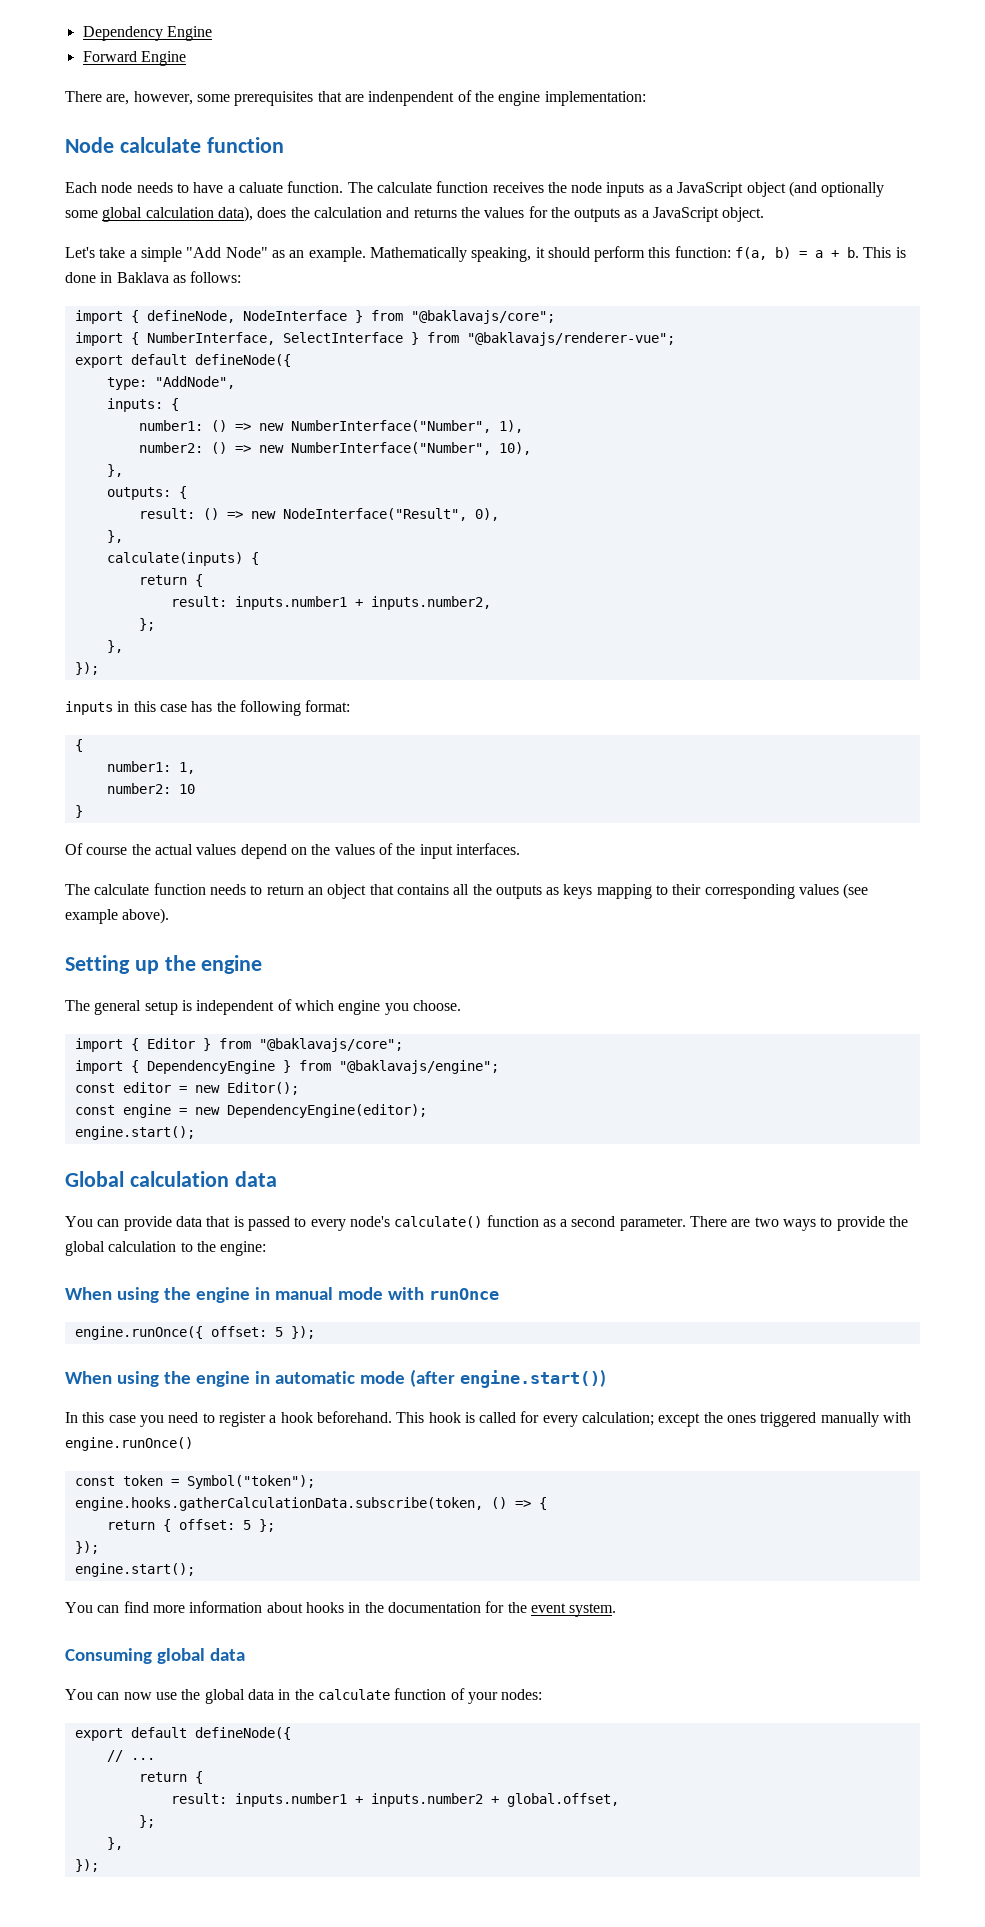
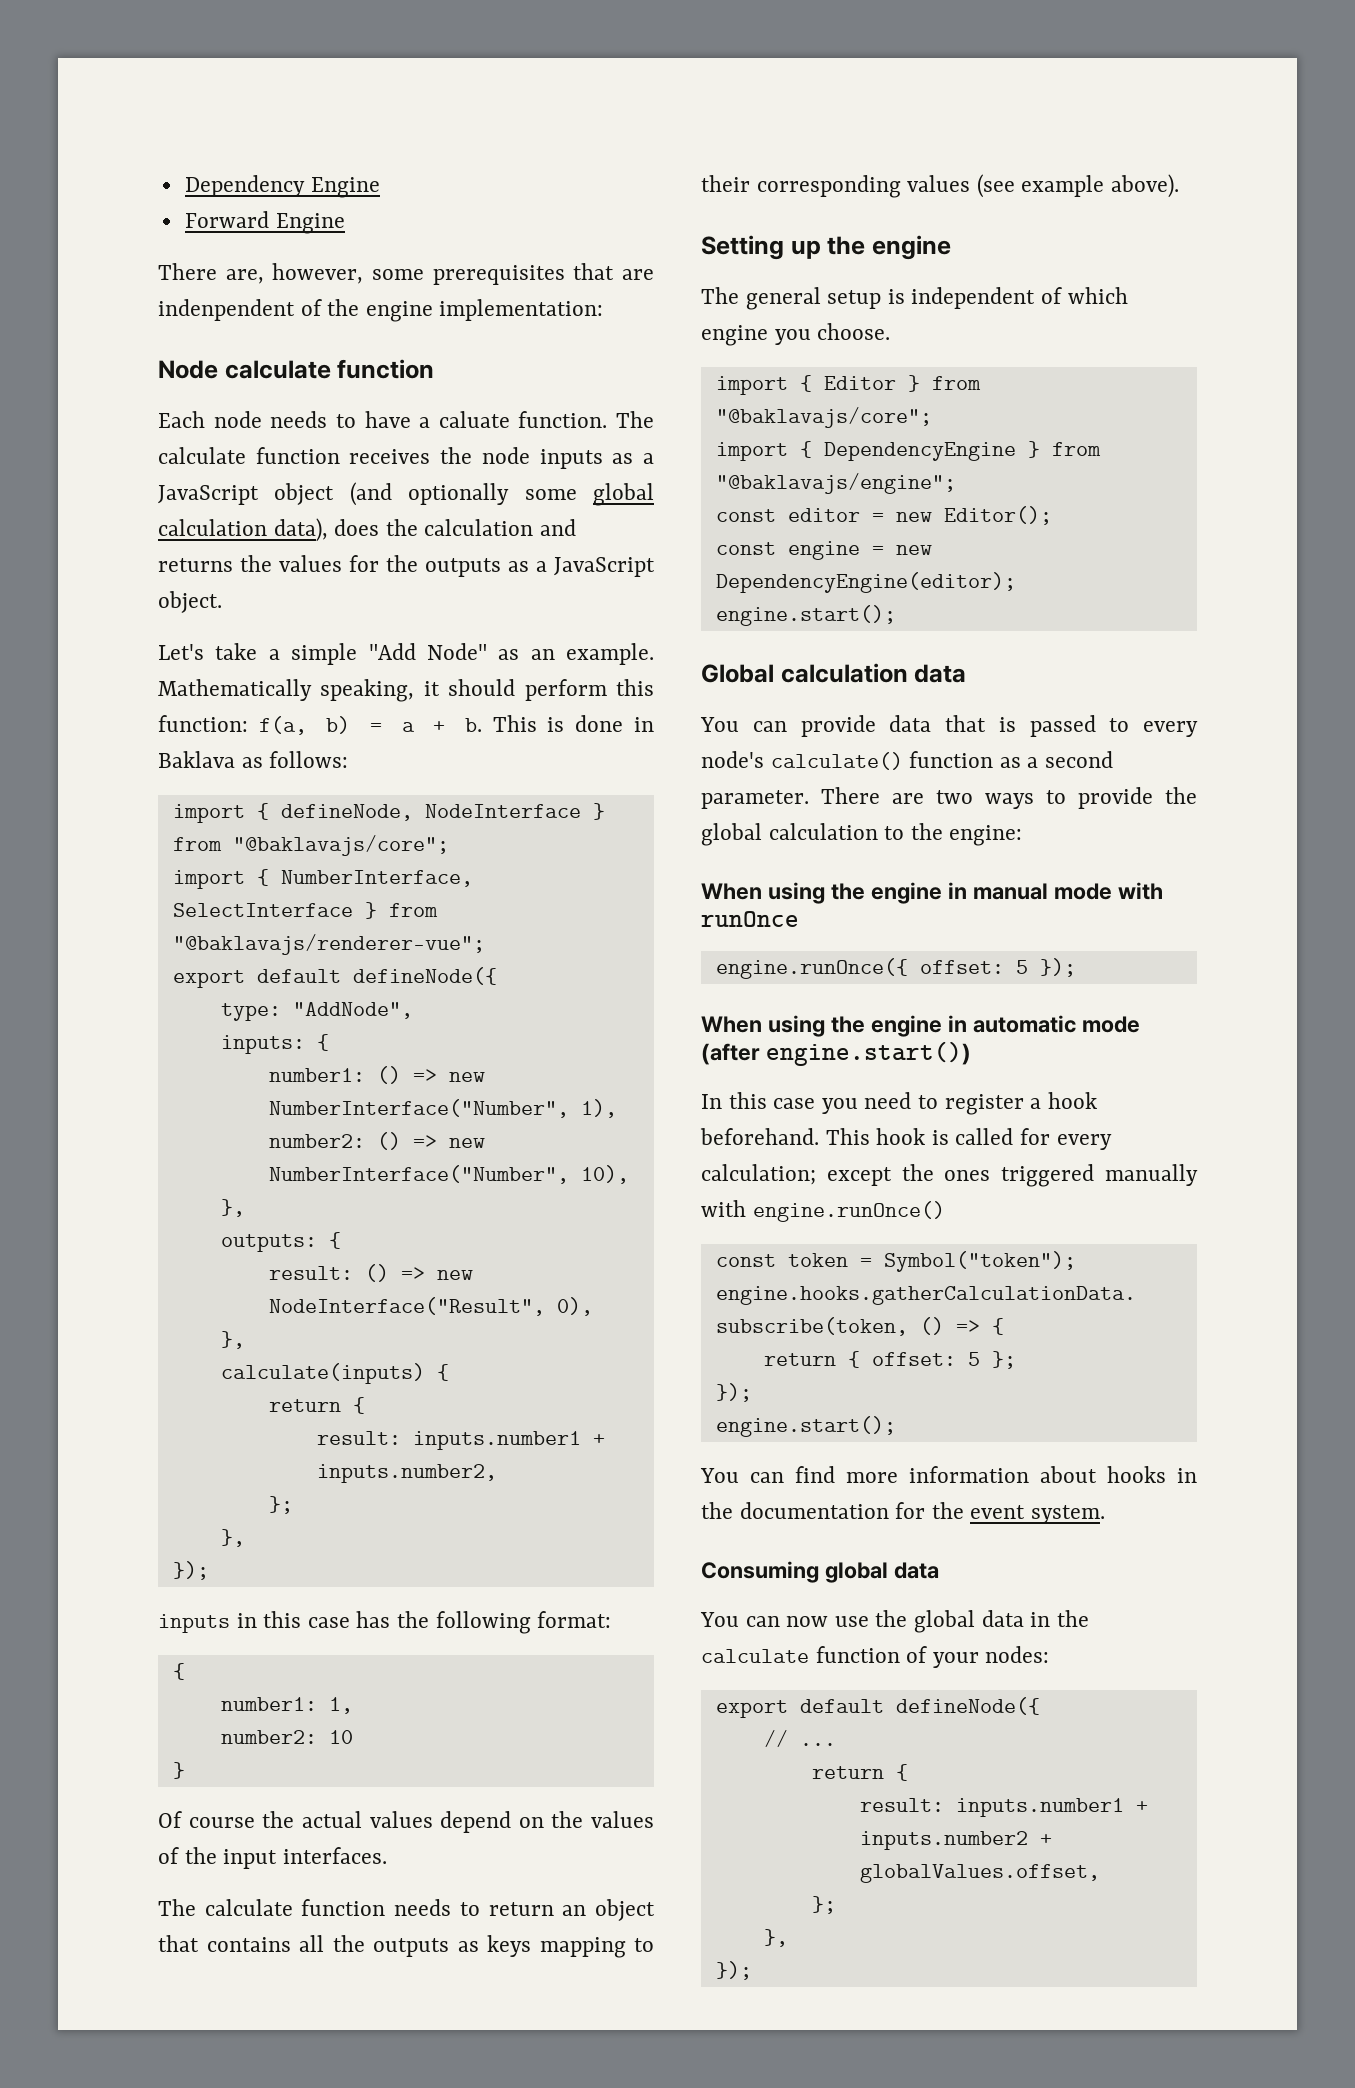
[506,1793,619,1807] global.offset, -> [859,1864,1100,1883] globalValues.offset,

